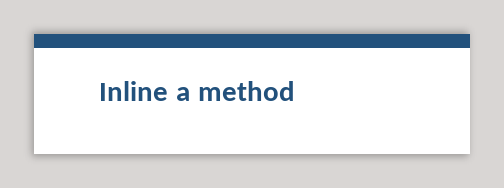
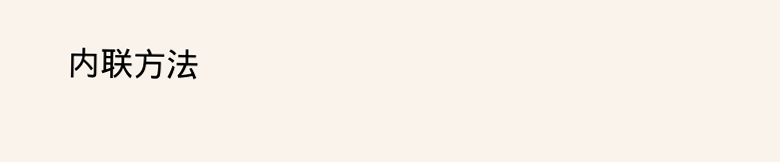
[99,81,295,101] Inline a method -> [67,47,200,80] 内联方法

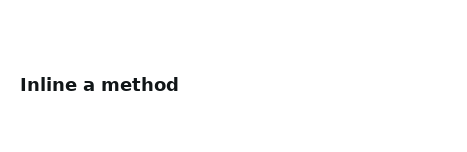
[67,47,200,80] 内联方法 -> [20,77,179,91] Inline a method

